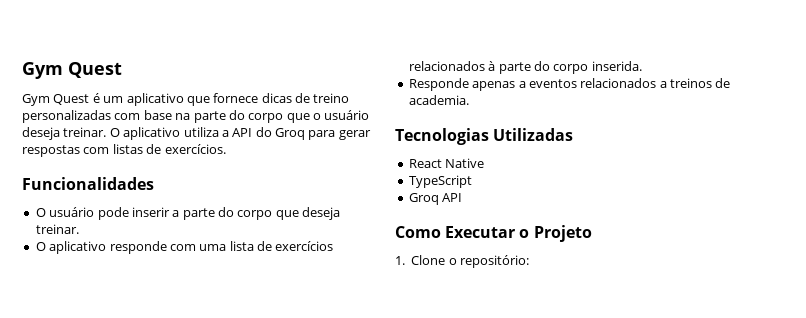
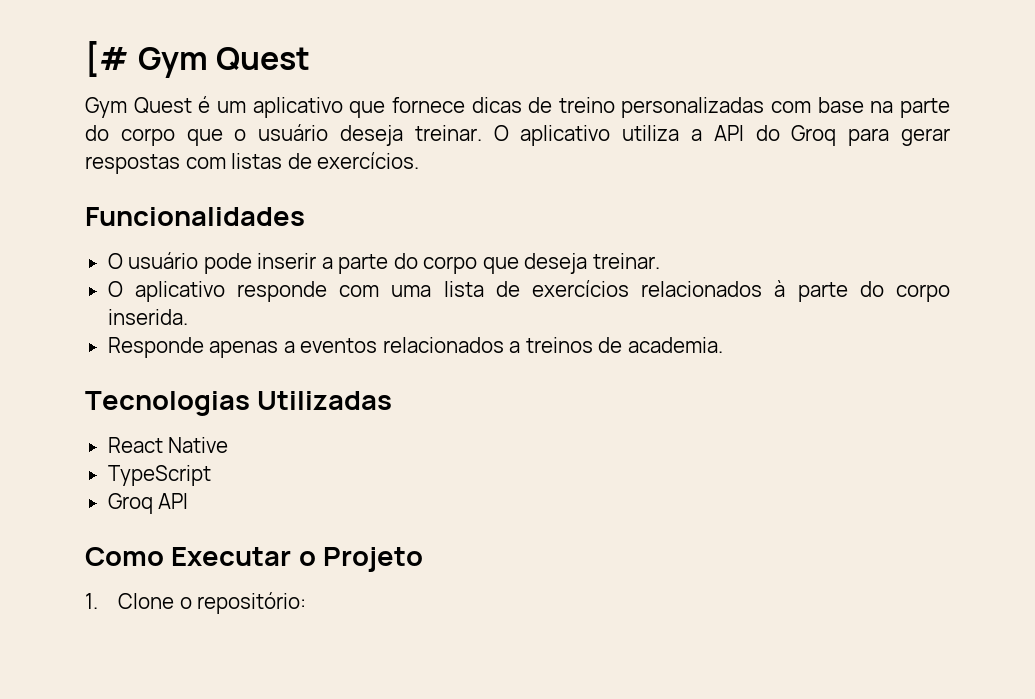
(22, 70) none -> [85,41,129,77] [#

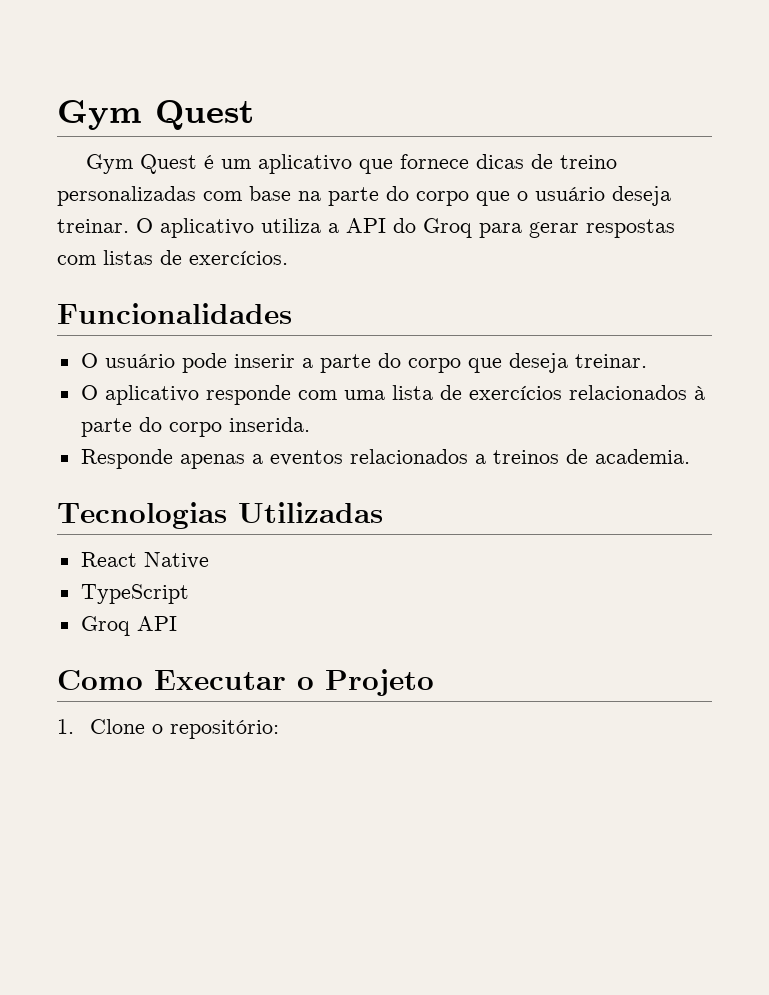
[85,41,129,77] [# -> (57, 115) none

